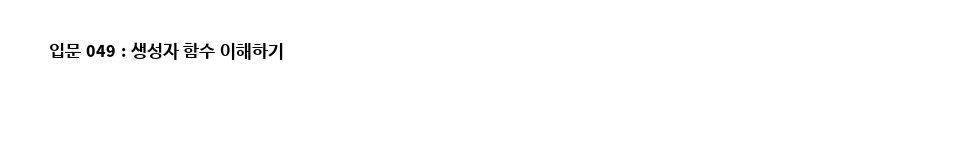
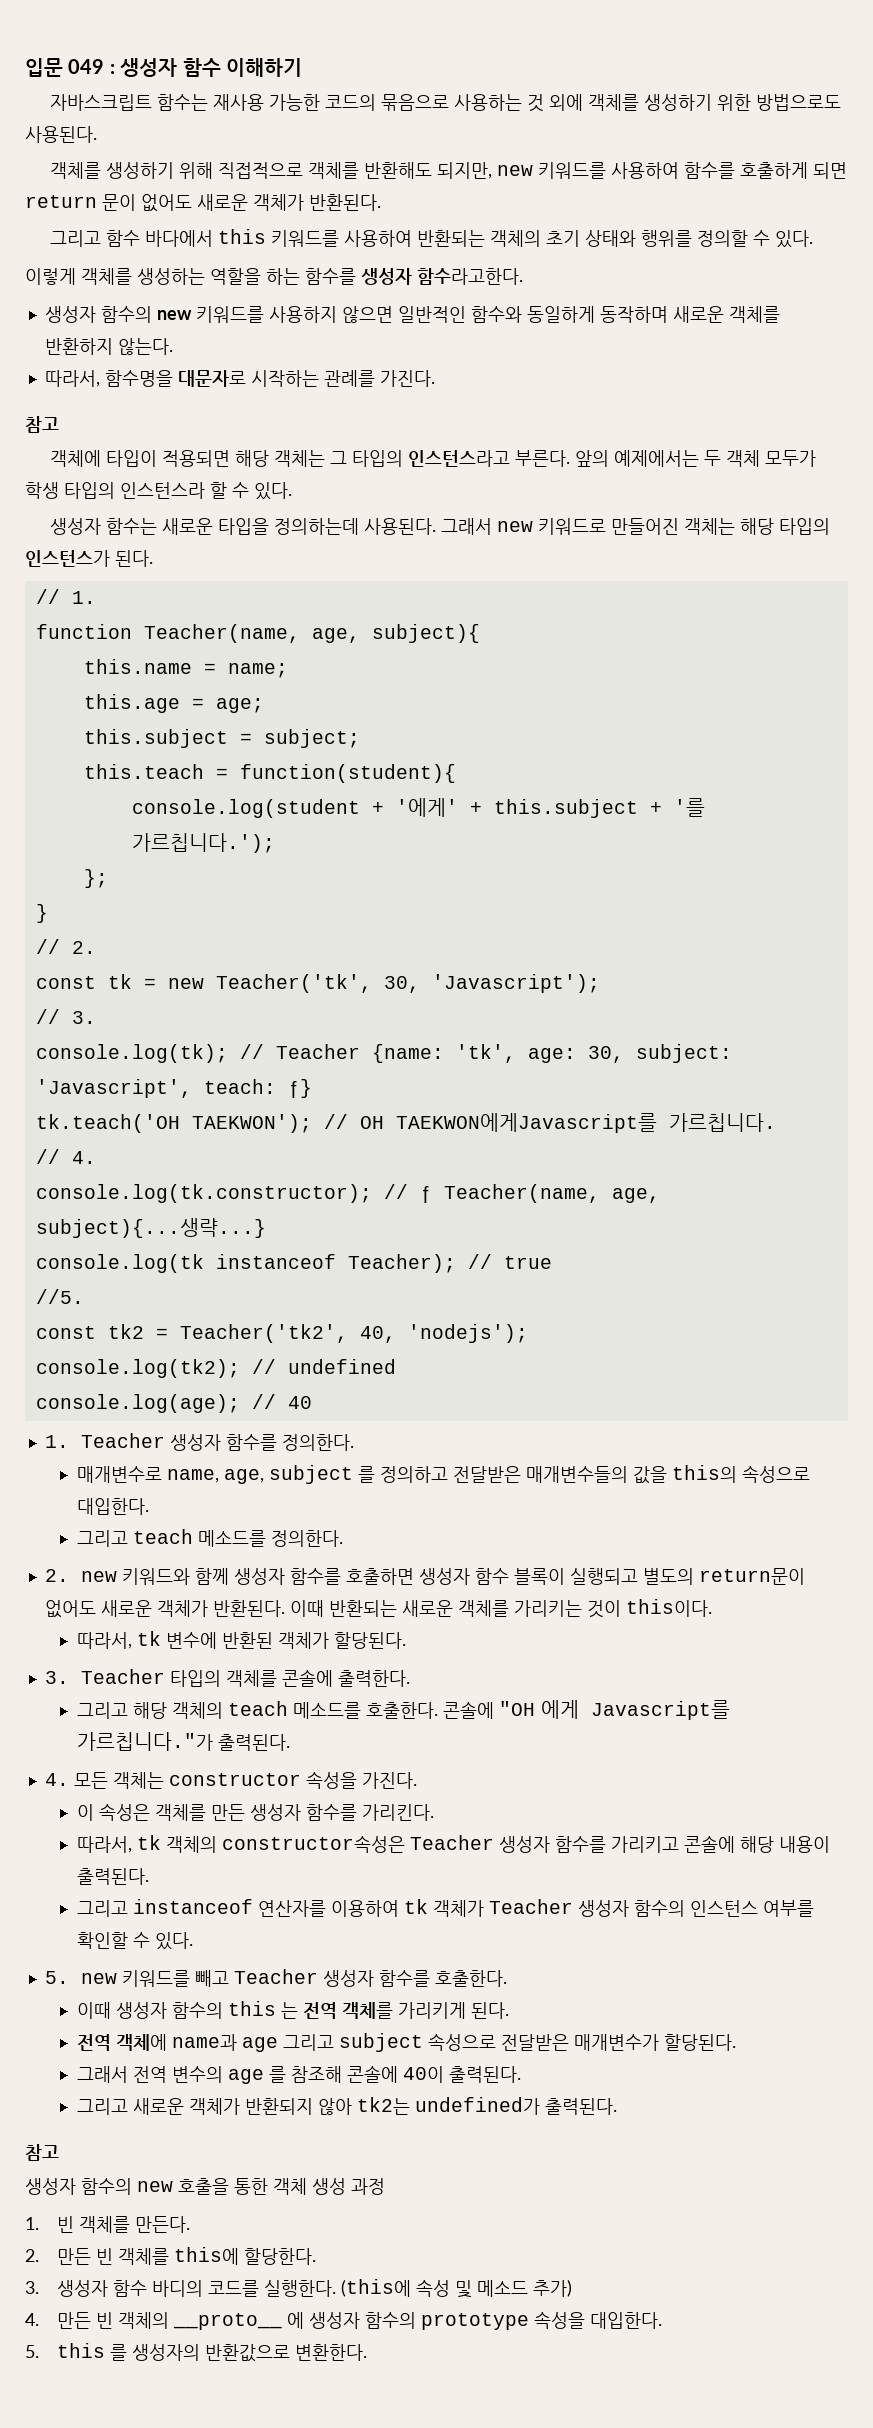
(286, 51) none -> [50,94,842,112] [25,126,97,143] [50,162,848,179] [25,194,381,212] [50,229,814,248] [25,268,523,285] [44,306,780,323] [44,338,173,355] [44,370,435,387] [25,416,59,433] [50,450,817,467] [25,482,292,500] [50,518,831,535] [25,550,153,567] [35,589,96,604] [35,624,480,643] [83,659,288,678] [83,694,264,713] [83,729,360,748] [83,764,456,783] [131,798,705,818] [131,833,275,853] [83,869,108,888] [35,904,48,923] [35,939,96,954] [35,974,600,993] [35,1009,96,1024] [35,1044,732,1063] [35,1079,312,1098] [35,1113,776,1133] [35,1149,96,1164] [35,1184,660,1203] [35,1218,266,1238] [35,1254,552,1273] [35,1289,84,1304] [35,1324,528,1343] [35,1359,396,1378] [35,1394,312,1413] [44,1433,354,1451] [76,1465,810,1484] [76,1498,149,1515] [76,1529,343,1547] [44,1568,805,1585] [44,1599,712,1618] [76,1631,406,1649] [44,1669,410,1687] [76,1700,730,1720] [76,1732,290,1751] [44,1771,417,1789] [76,1803,434,1821] [76,1835,830,1853] [76,1868,149,1885] [76,1899,814,1917] [76,1932,193,1950] [44,1969,507,1987] [76,2001,509,2019] [76,2033,736,2052] [76,2065,521,2084] [76,2097,617,2115] [25,2144,59,2161] [25,2178,385,2195] [25,2216,190,2233] [25,2247,316,2265] [25,2279,572,2298] [25,2311,662,2330] [25,2343,367,2362] // 자바스크립트 함수는 재사용 가능한 코드의 묶음으로 사용하는 것 외에 객체를 생성하기 위한 방법으로도 사용된다. // 객체를 생성하기 위해 직접적으로 객체를 반환해도 되지만, new 키워드를 사용하여 함수를 호출하게 되면 return 문이 없어도 새로운 객체가 반환된다. // 그리고 함수 바다에서 this 키워드를 사용하여 반환되는 객체의 초기 상태와 행위를 정의할 수 있다. // 이렇게 객체를 생성하는 역할을 하는 함수를 생성자 함수라고한다. // 생성자 함수의 new 키워드를 사용하지 않으면 일반적인 함수와 동일하게 동작하며 새로운 객체를 반환하지 않는다. // 따라서, 함수명을 대문자로 시작하는 관례를 가진다. // 참고 // 객체에 타입이 적용되면 해당 객체는 그 타입의 인스턴스라고 부른다. 앞의 예제에서는 두 객체 모두가 학생 타입의 인스턴스라 할 수 있다. // 생성자 함수는 새로운 타입을 정의하는데 사용된다. 그래서 new 키워드로 만들어진 객체는 해당 타입의 인스턴스가 된다. // // 1. // function Teacher(name, age, subject){ // this.name = name; // this.age = age; // this.subject = subject; // this.teach = function(student){ // console.log(student + '에게' + this.subject + '를 가르칩니다.'); // }; // } // // 2. // const tk = new Teacher('tk', 30, 'Javascript'); // // 3. // console.log(tk); // Teacher {name: 'tk', age: 30, subject: 'Javascript', teach: ƒ} // tk.teach('OH TAEKWON'); // OH TAEKWON에게Javascript를 가르칩니다. // // 4. // console.log(tk.constructor); // ƒ Teacher(name, age, subject){...생략...} // console.log(tk instanceof Teacher); // true // //5. // const tk2 = Teacher('tk2', 40, 'nodejs'); // console.log(tk2); // undefined // console.log(age); // 40 // 1. Teacher 생성자 함수를 정의한다. // 매개변수로 name, age, subject 를 정의하고 전달받은 매개변수들의 값을 this의 속성으로 대입한다. // 그리고 teach 메소드를 정의한다. // 2. new 키워드와 함께 생성자 함수를 호출하면 생성자 함수 블록이 실행되고 별도의 return문이 없어도 새로운 객체가 반환된다. 이때 반환되는 새로운 객체를 가리키는 것이 this이다. // 따라서, tk 변수에 반환된 객체가 할당된다. // 3. Teacher 타입의 객체를 콘솔에 출력한다. // 그리고 해당 객체의 teach 메소드를 호출한다. 콘솔에 "OH 에게 Javascript를 가르칩니다."가 출력된다. // 4. 모든 객체는 constructor 속성을 가진다. // 이 속성은 객체를 만든 생성자 함수를 가리킨다. // 따라서, tk 객체의 constructor속성은 Teacher 생성자 함수를 가리키고 콘솔에 해당 내용이 출력된다. // 그리고 instanceof 연산자를 이용하여 tk 객체가 Teacher 생성자 함수의 인스턴스 여부를 확인할 수 있다. // 5. new 키워드를 빼고 Teacher 생성자 함수를 호출한다. // 이때 생성자 함수의 this 는 전역 객체를 가리키게 된다. // 전역 객체에 name과 age 그리고 subject 속성으로 전달받은 매개변수가 할당된다. // 그래서 전역 변수의 age 를 참조해 콘솔에 40이 출력된다. // 그리고 새로운 객체가 반환되지 않아 tk2는 undefined가 출력된다. // 참고 // 생성자 함수의 new 호출을 통한 객체 생성 과정 // 1. 빈 객체를 만든다. // 2. 만든 빈 객체를 this에 할당한다. // 3. 생성자 함수 바디의 코드를 실행한다. (this에 속성 및 메소드 추가) // 4. 만든 빈 객체의 __proto__ 에 생성자 함수의 prototype 속성을 대입한다. // 5. this 를 생성자의 반환값으로 변환한다.

